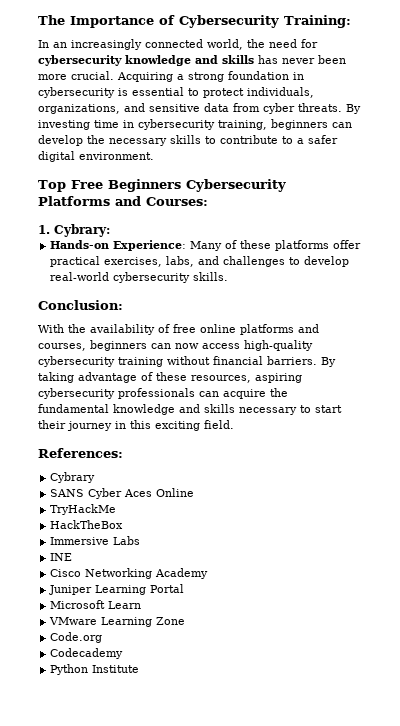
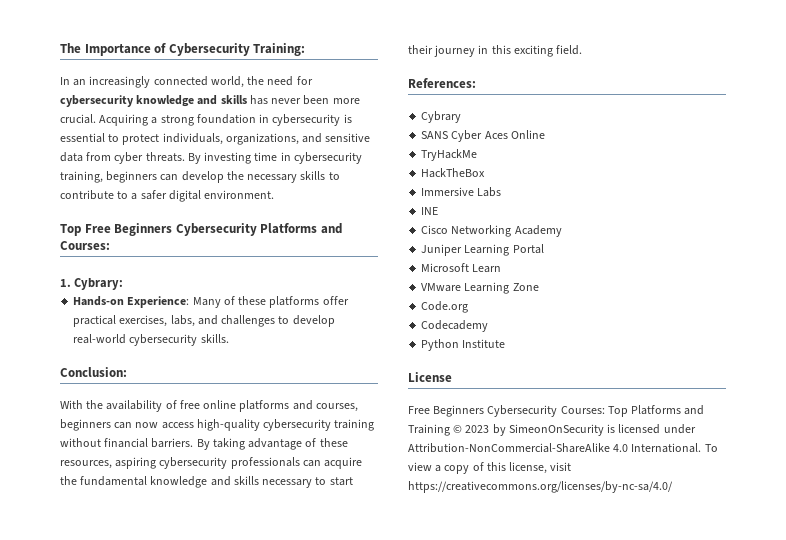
(140, 669) none -> [408,372,452,382] [408,405,705,417] [408,424,696,436] [408,443,718,453] [408,462,572,474] [408,481,673,493] // License // Free Beginners Cybersecurity Courses: Top Platforms and Training © 2023 by SimeonOnSecurity is licensed under Attribution-NonCommercial-ShareAlike 4.0 International. To view a copy of this license, visit https://creativecommons.org/licenses/by-nc-sa/4.0/

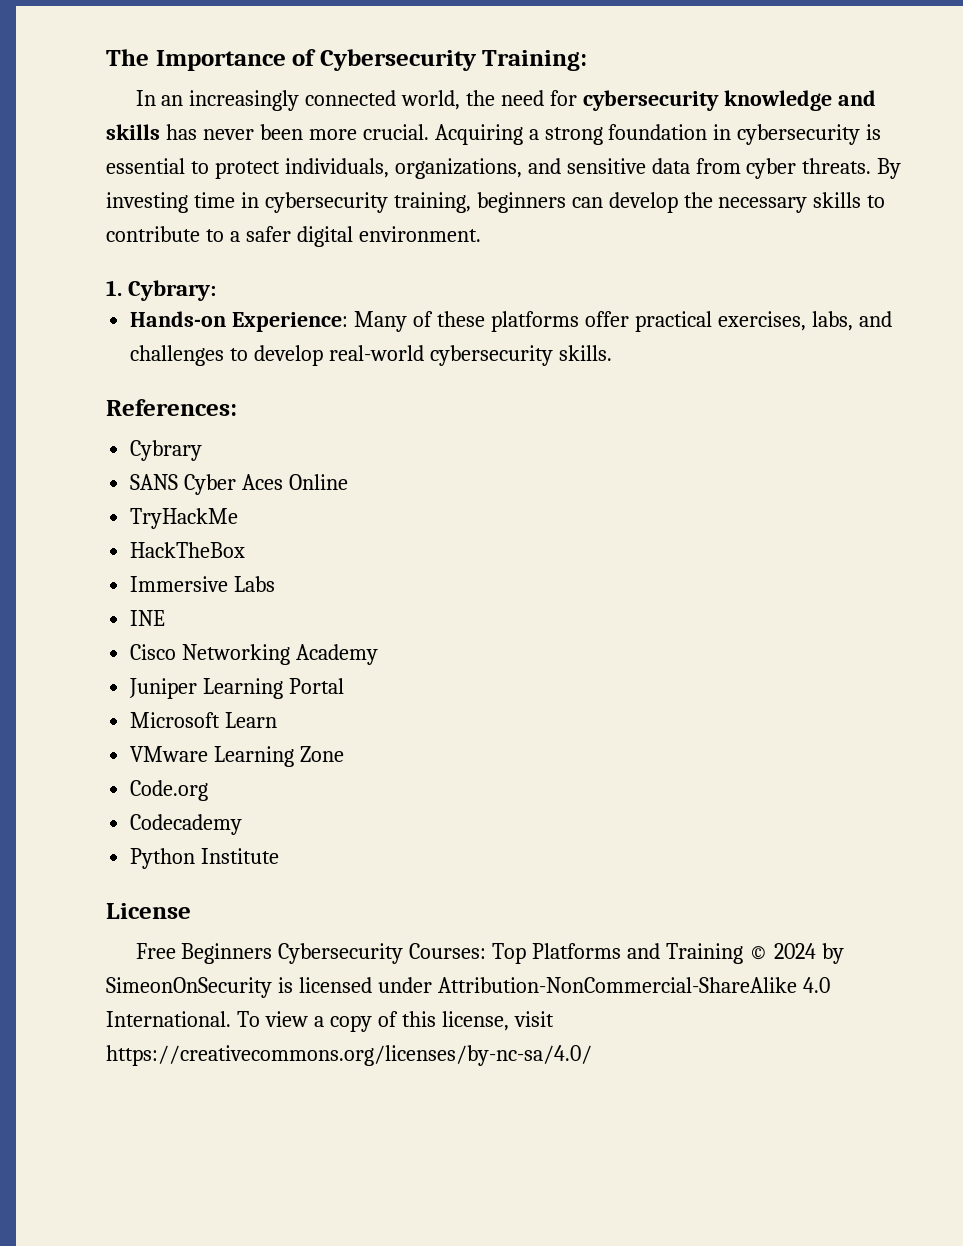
[60,223,342,236] [60,241,110,250] // Top Free Beginners Cybersecurity Platforms and Courses: -> (481, 234) none
[60,367,127,377] [60,400,358,412] [60,419,375,431] [60,438,348,450] [60,457,363,469] [60,476,353,488] [408,45,583,57] // Conclusion: // With the availability of free online platforms and courses, beginners can now access high-quality cybersecurity training without financial barriers. By taking advantage of these resources, aspiring cybersecurity professionals can acquire the fundamental knowledge and skills necessary to start their journey in this exciting field. -> (612, 353) none
[465,425,490,433] 2023 -> [774,943,817,959] 2024

